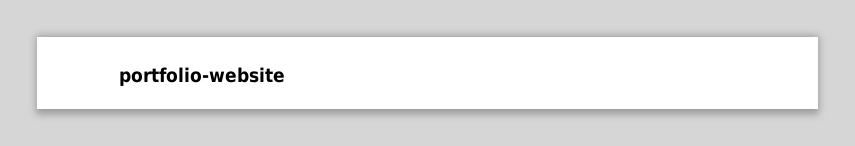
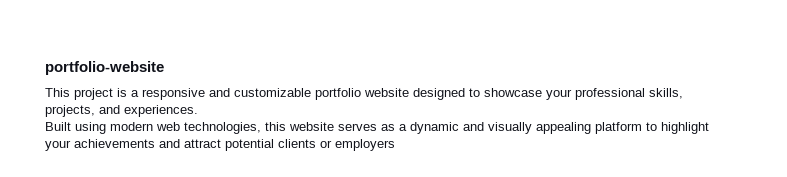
(285, 76) none -> [45,88,683,100] [45,105,198,117] [45,122,709,134] [45,139,395,151] // This project is a responsive and customizable portfolio website designed to showcase your professional skills, projects, and experiences. // Built using modern web technologies, this website serves as a dynamic and visually appealing platform to highlight your achievements and attract potential clients or employers

